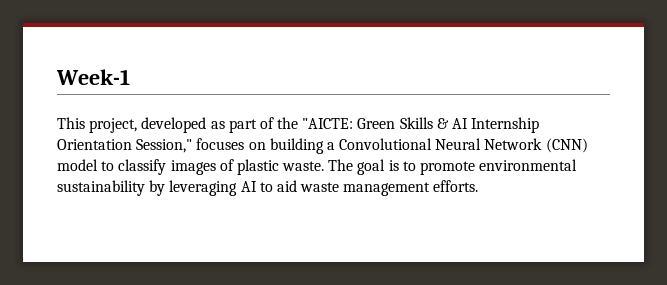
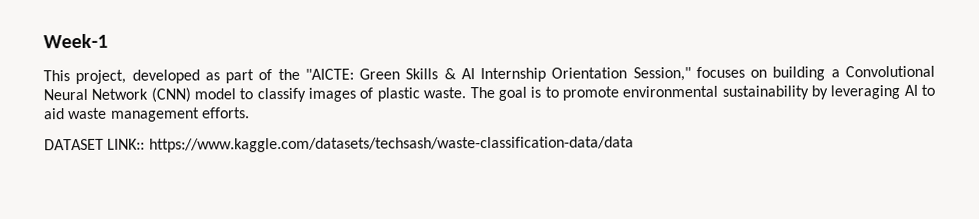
(479, 186) none -> [44,136,634,153] // DATASET LINK:: https://www.kaggle.com/datasets/techsash/waste-classification-data/data

